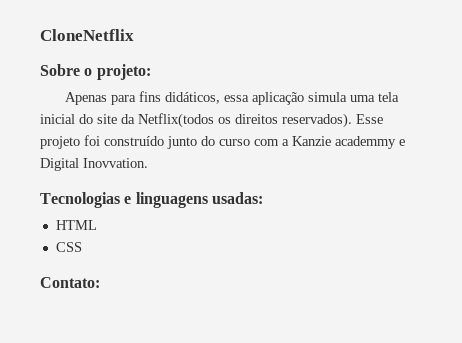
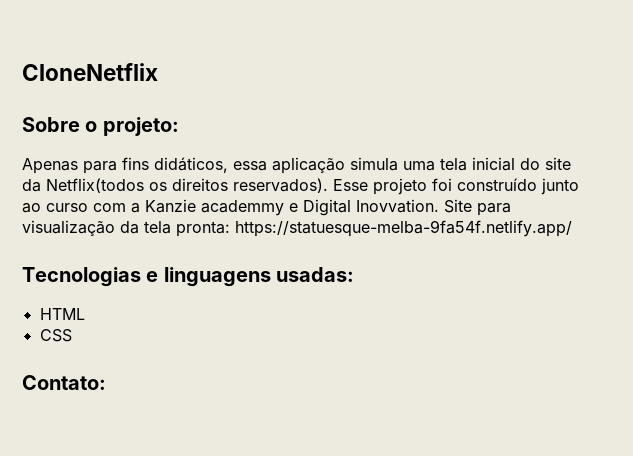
[201,136,215,146] do -> [22,203,41,213] ao
(148, 163) none -> [444,199,511,216] [22,220,572,237] Site para visualização da tela pronta: https://statuesque-melba-9fa54f.netlify.app/

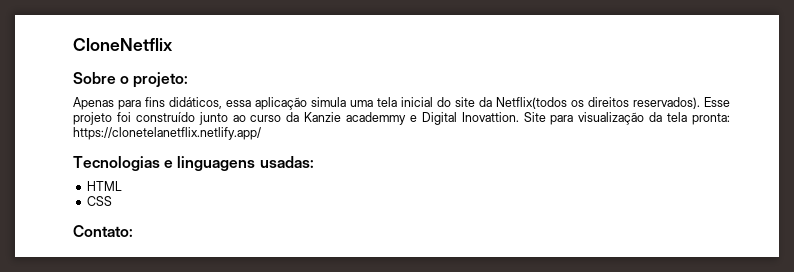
[93,203,140,213] com a -> [286,112,300,122] da
[356,199,439,213] Inovvation. -> [461,112,519,122] Inovattion.
[235,220,572,237] https://statuesque-melba-9fa54f.netlify.app/ -> [73,127,261,140] https://clonetelanetflix.netlify.app/

